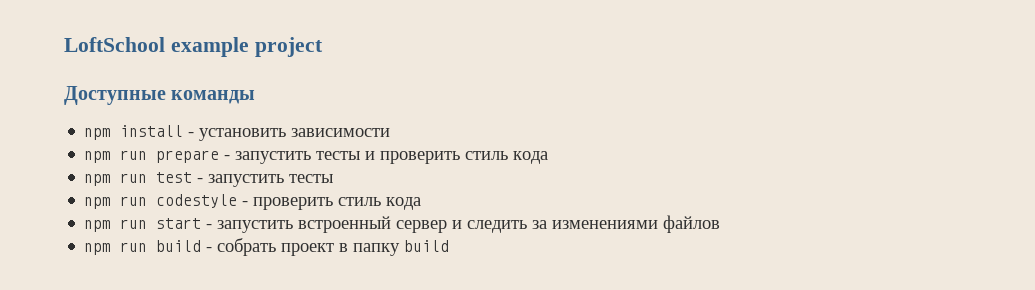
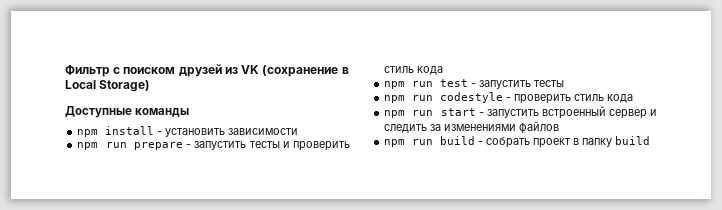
[64,37,323,57] LoftSchool example project -> [65,64,349,77] [65,80,151,92] Фильтр с поиском друзей из VK (сохранение в Local Storage)

